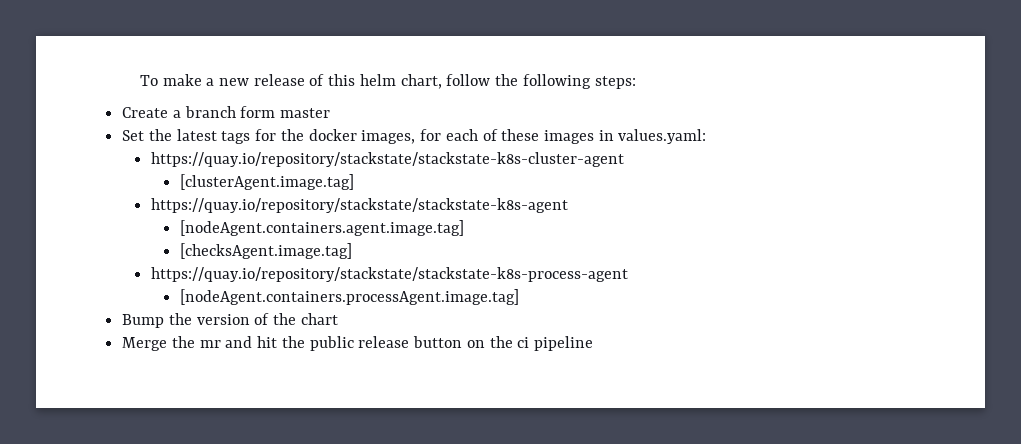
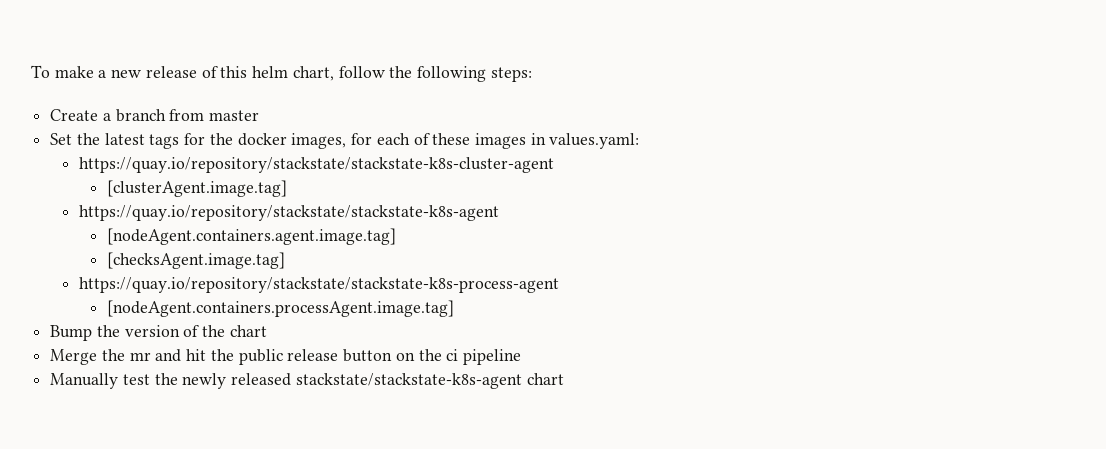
[240,106,276,118] form -> [169,109,205,121] from
(593, 343) none -> [50,373,564,389] // Manually test the newly released stackstate/stackstate-k8s-agent chart

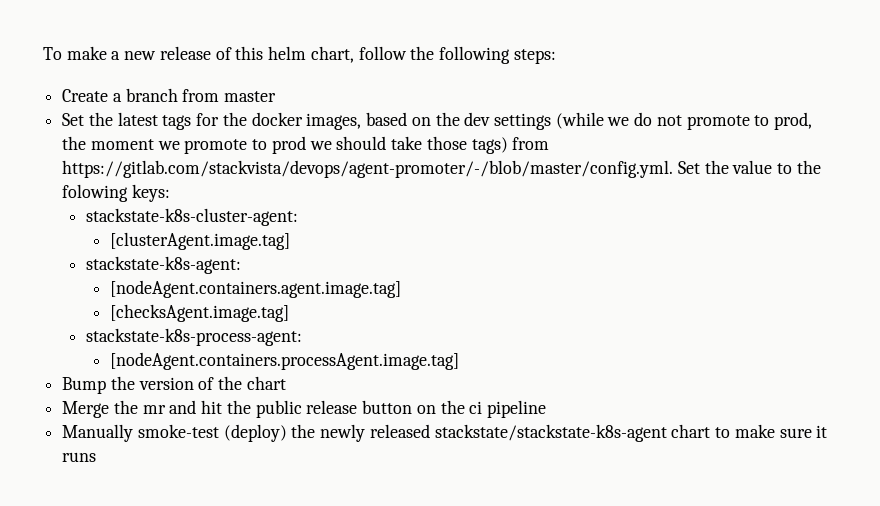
[351,133,640,149] [78,157,554,173] for each of these images in values.yaml: // https://quay.io/repository/stackstate/stackstate-k8s-cluster-agent -> [366,112,813,130] [62,136,550,154] [62,160,821,178] [62,184,170,202] [86,208,299,226] based on the dev settings (while we do not promote to prod, the moment we promote to prod we should take those tags) from https://gitlab.com/stackvista/devops/agent-promoter/-/blob/master/config.yml. Set the value to the folowing keys: // stackstate-k8s-cluster-agent:
[78,205,499,221] https://quay.io/repository/stackstate/stackstate-k8s-agent -> [86,256,242,274] stackstate-k8s-agent:
[78,277,559,293] https://quay.io/repository/stackstate/stackstate-k8s-process-agent -> [86,328,303,346] stackstate-k8s-process-agent:
[122,374,150,385] test -> [137,424,287,442] smoke-test (deploy)
(564, 379) none -> [715,424,828,438] [62,452,97,462] to make sure it runs

